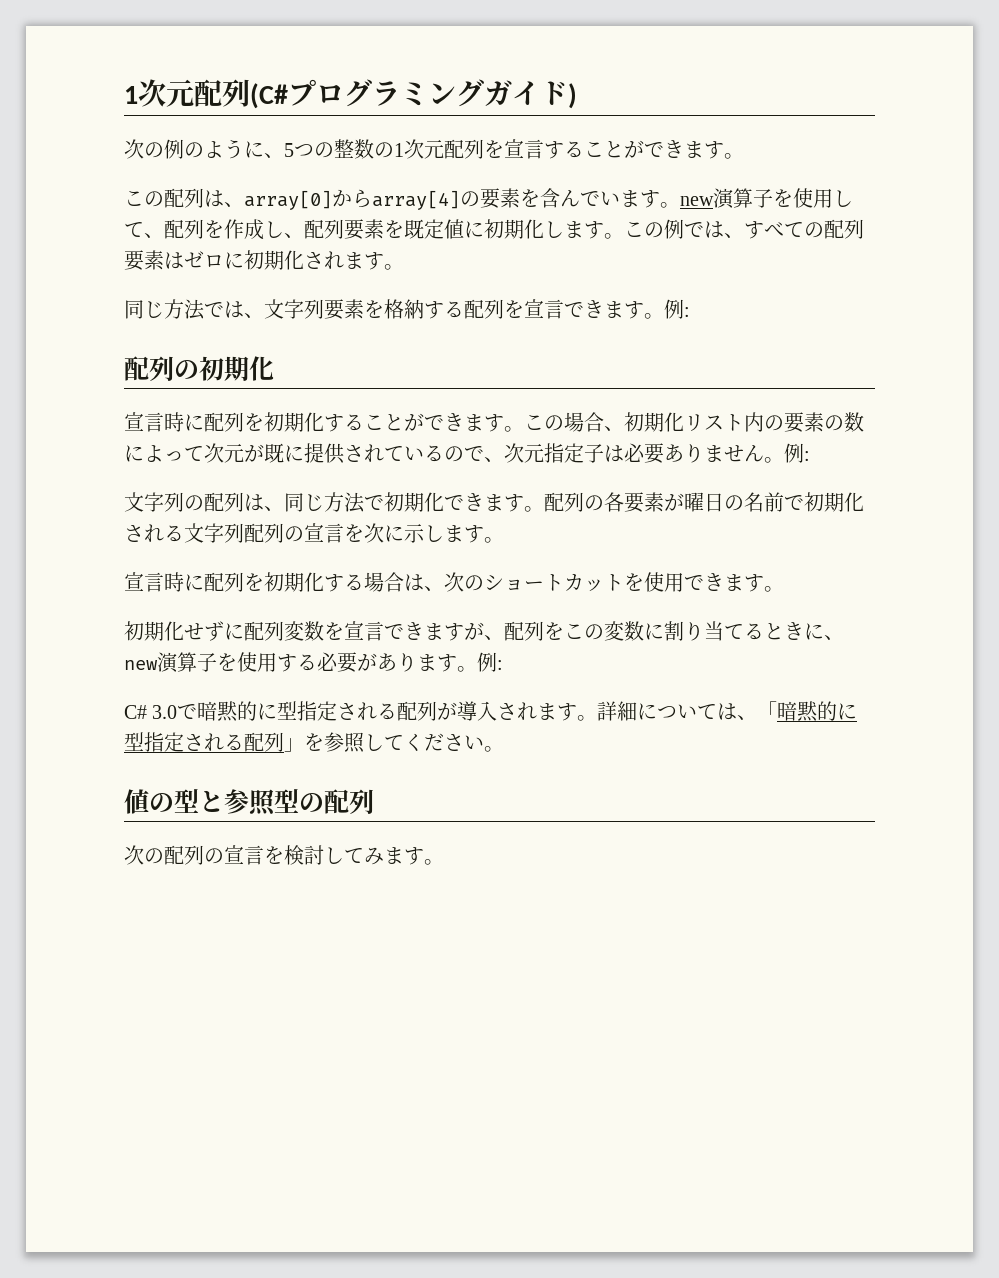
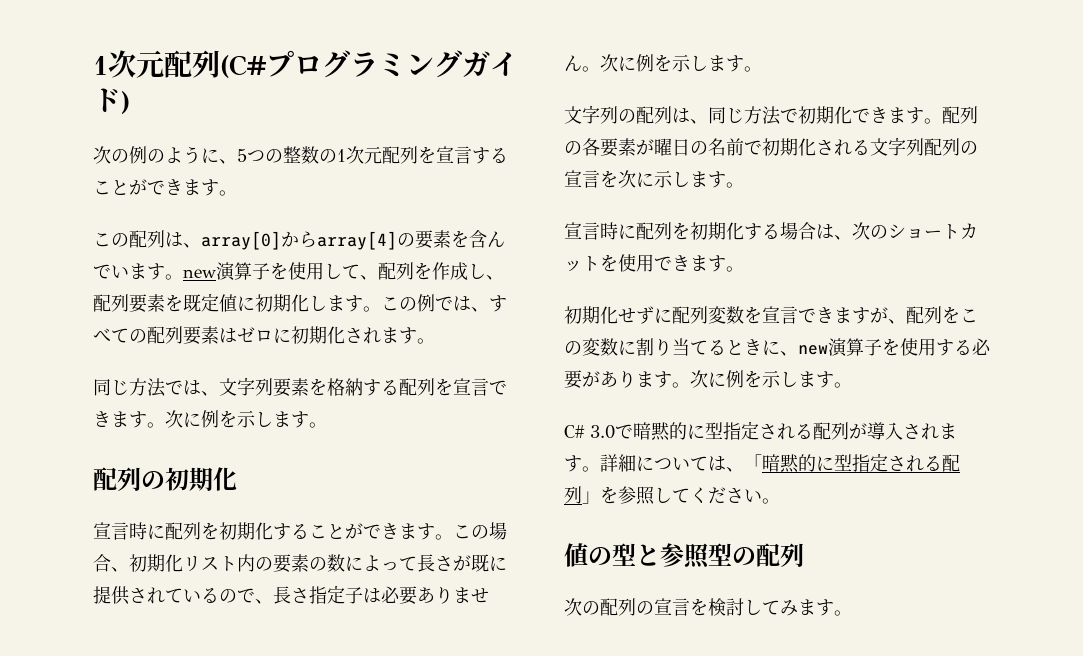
[664,299,690,319] 例: -> [165,410,327,428] 次に例を示します。
[204,443,244,463] 次元 -> [417,554,453,572] 長さ
[504,443,544,463] 次元 -> [273,586,309,604] 長さ
[784,443,810,463] 例: -> [600,54,762,72] 次に例を示します。
[477,652,503,672] 例: -> [690,370,852,388] 次に例を示します。

